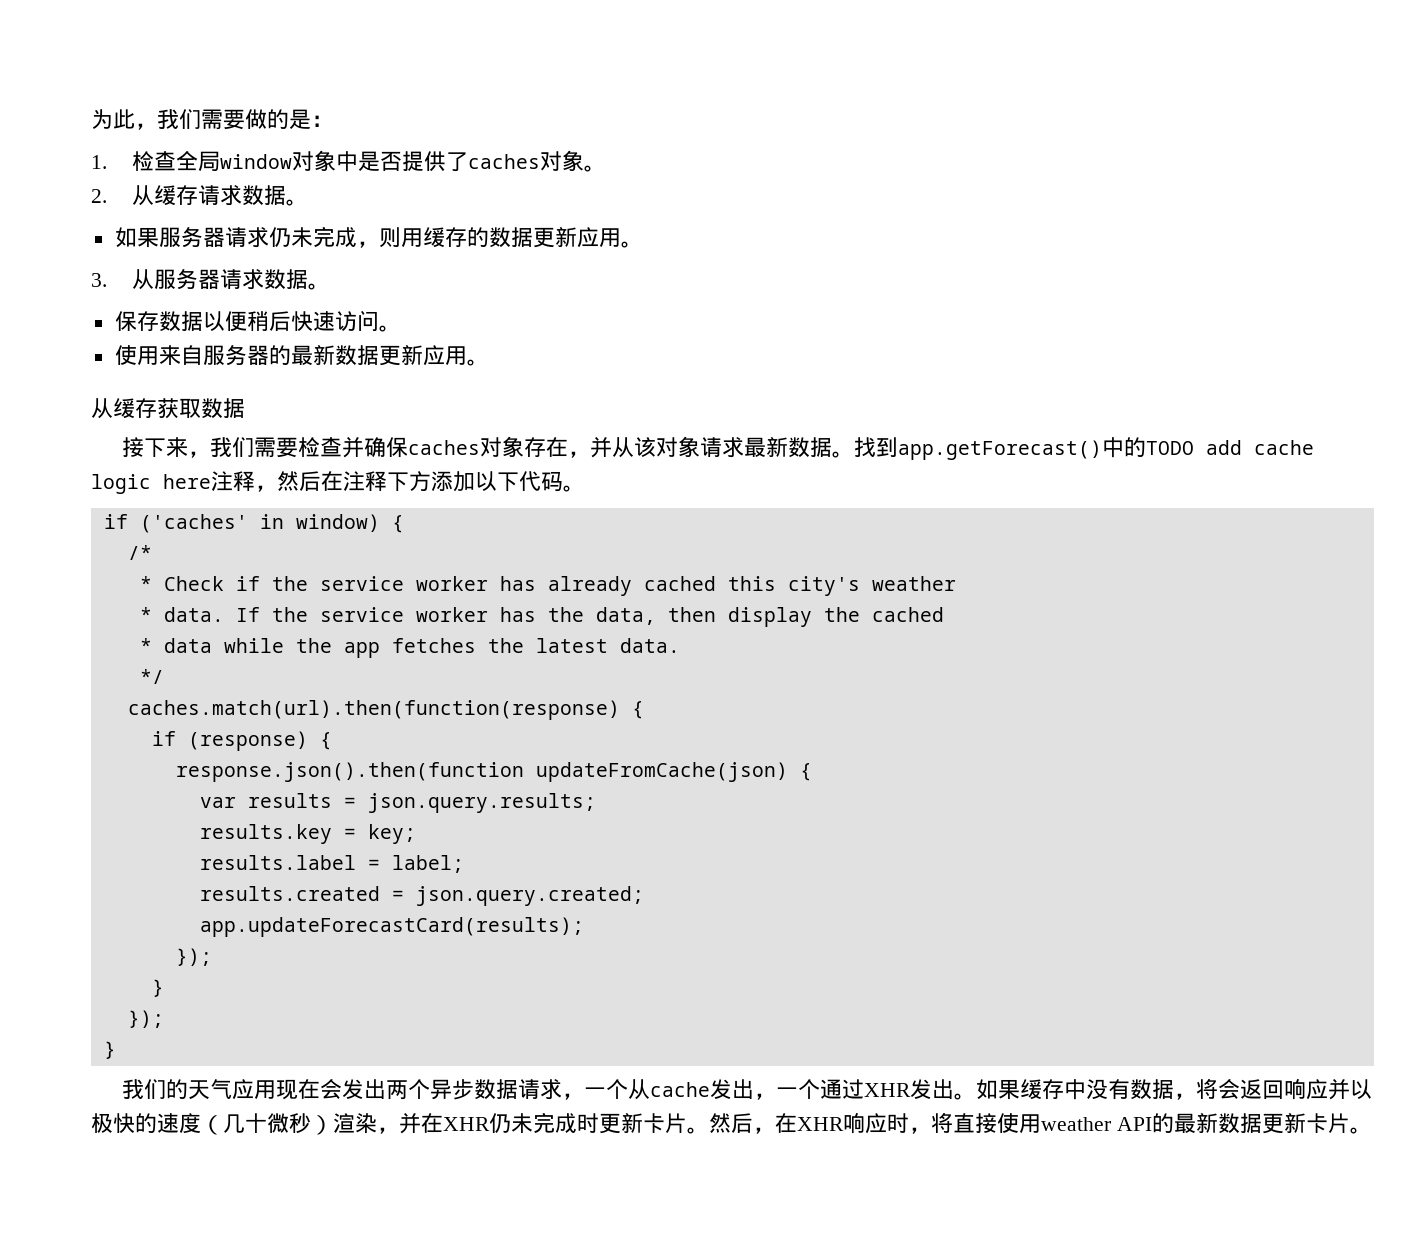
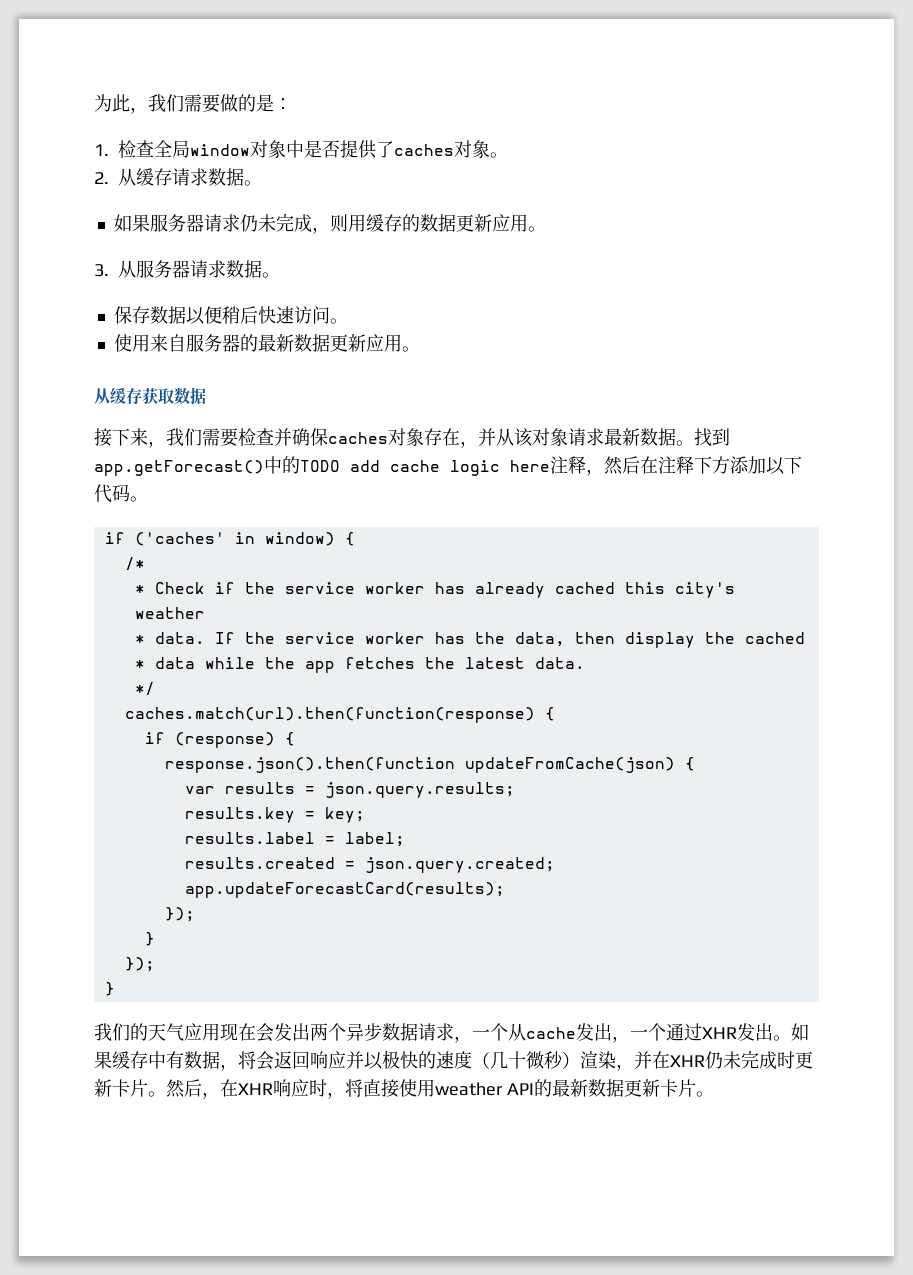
[1085,1079,1108,1100] 没 -> (166, 1060) none

